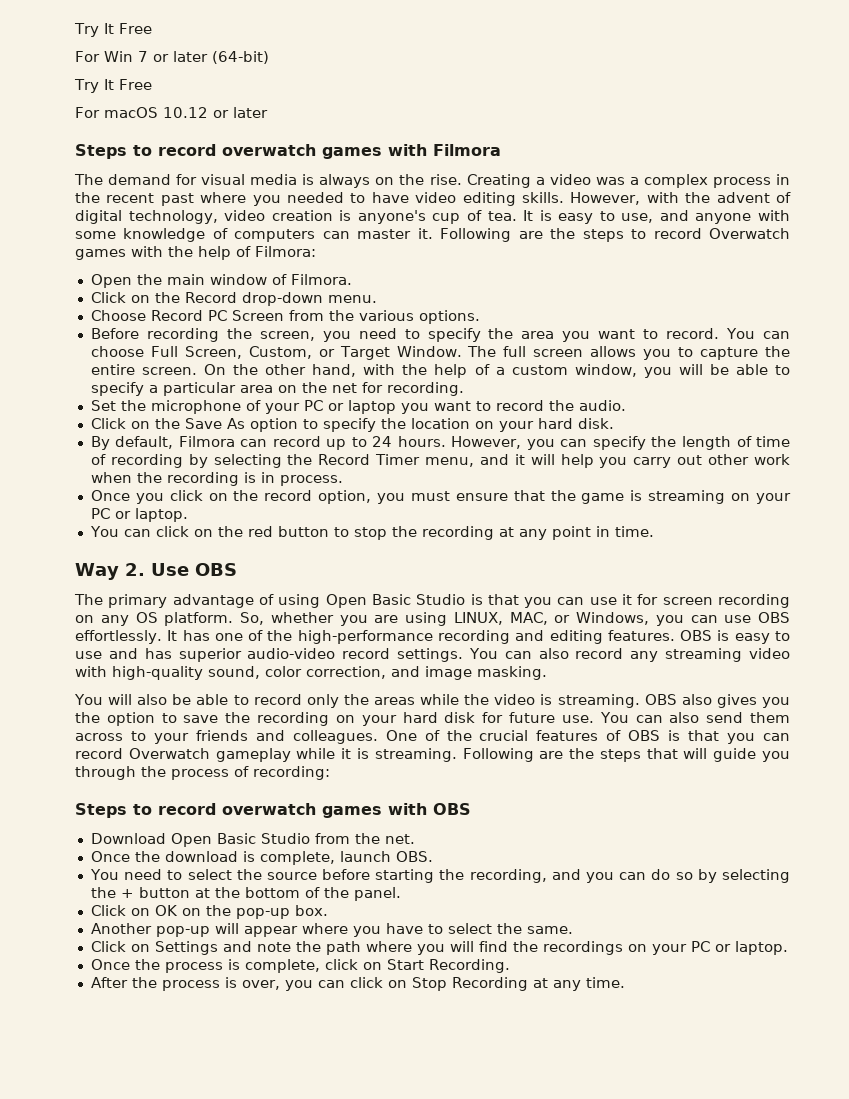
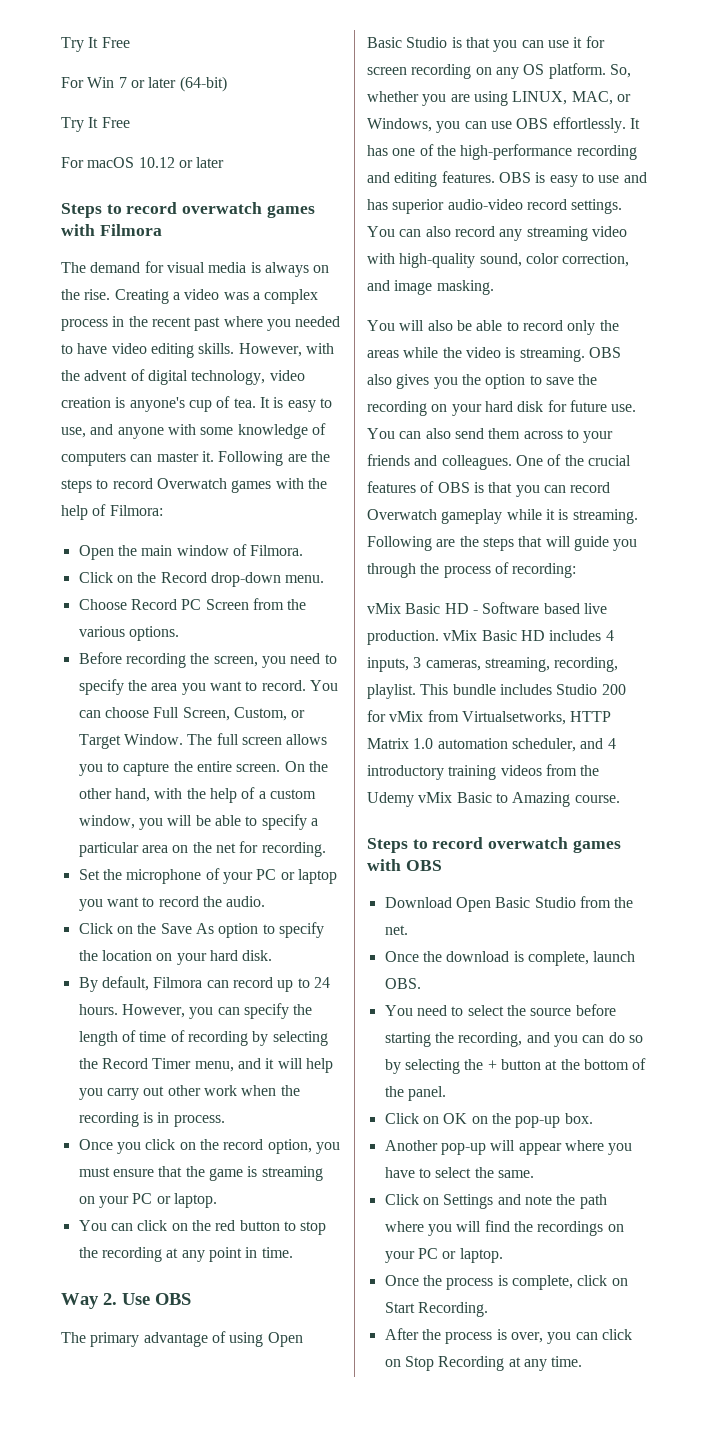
(330, 773) none -> [367,602,607,614] [367,630,614,645] [367,657,619,672] [367,684,626,699] [367,710,612,725] [367,738,616,752] [367,764,600,780] [367,792,620,807] // vMix Basic HD - Software based live production. vMix Basic HD includes 4 inputs, 3 cameras, streaming, recording, playlist. This bundle includes Studio 200 for vMix from Virtualsetworks, HTTP Matrix 1.0 automation scheduler, and 4 introductory training videos from the Udemy vMix Basic to Amazing course.

